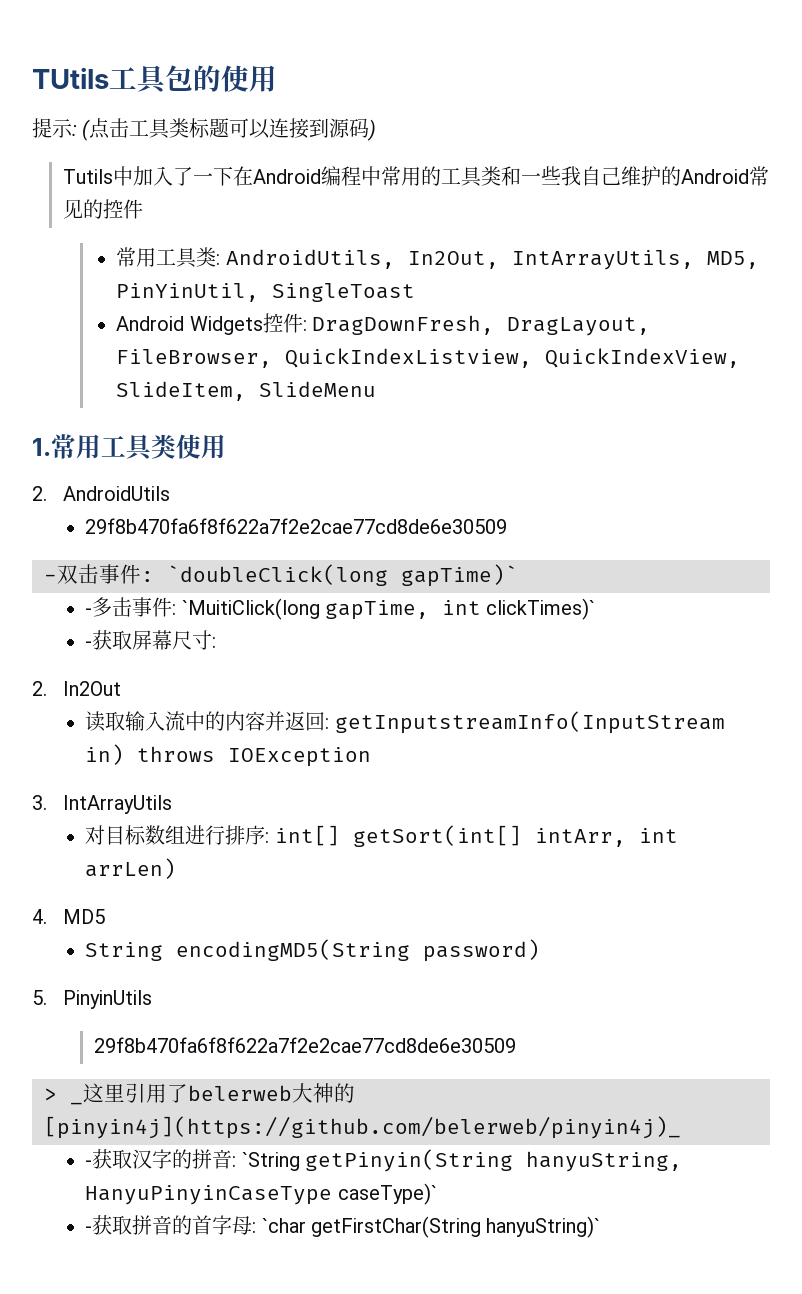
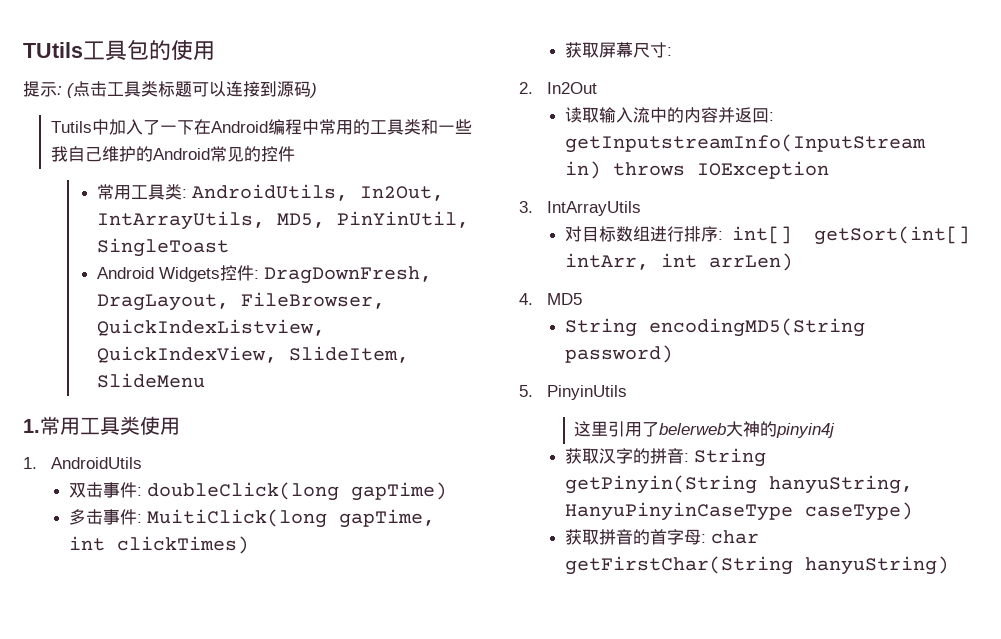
[32,486,47,501] 2. -> [23,457,37,469] 1.
[85,518,508,534] [44,574,57,582] 29f8b470fa6f8f622a7f2e2cae77cd8de6e30509 // - -> (142, 463) none
[167,564,518,587] [85,608,93,615] `doubleClick(long gapTime)` // - -> [147,482,448,501] doubleClick(long gapTime) //
[181,598,320,620] `MuitiClick(long -> [147,509,328,528] MuitiClick(long
[486,598,596,620] [85,641,93,648] clickTimes)` // - -> [117,536,250,554] clickTimes) //
[94,1037,517,1053] [44,1088,57,1101] [70,1101,83,1105] 29f8b470fa6f8f622a7f2e2cae77cd8de6e30509 // > _ -> (627, 392) none
[44,1116,681,1139] [85,1160,93,1167] [pinyin4j](https://github.com/belerweb/pinyin4j)_ // - -> [776,423,836,438] pinyin4j //
[241,1152,300,1171] `String -> [694,448,767,467] String
[337,1183,437,1205] [85,1226,93,1233] caseType)` // - -> [805,502,914,521] caseType) //
[261,1216,601,1238] `char getFirstChar(String hanyuString)` -> [711,530,760,544] [565,556,950,575] char getFirstChar(String hanyuString)

